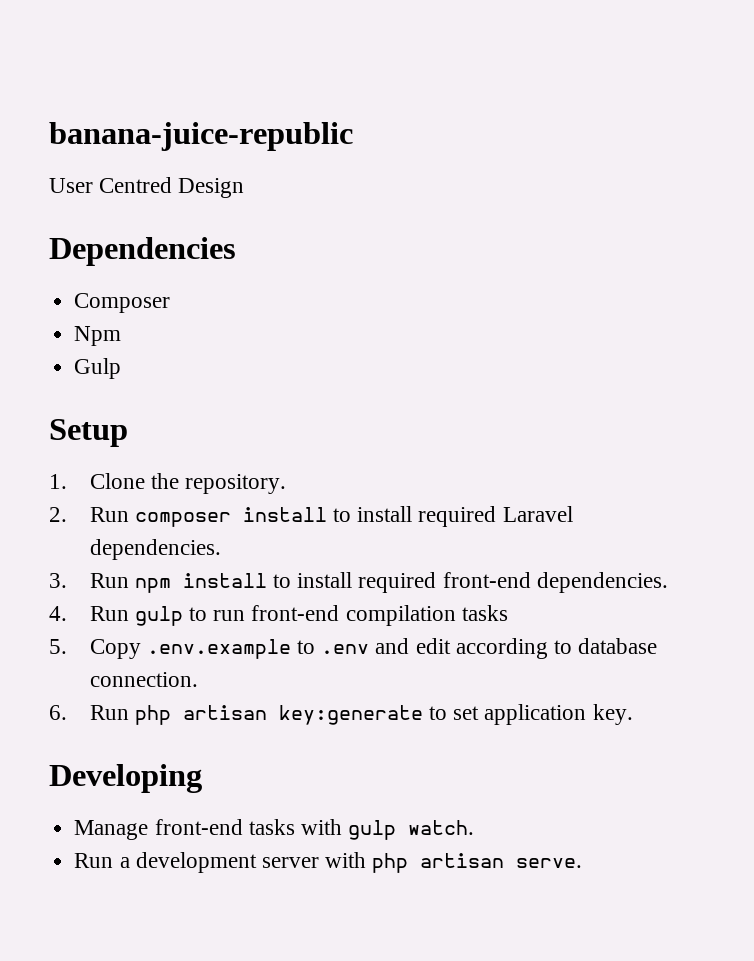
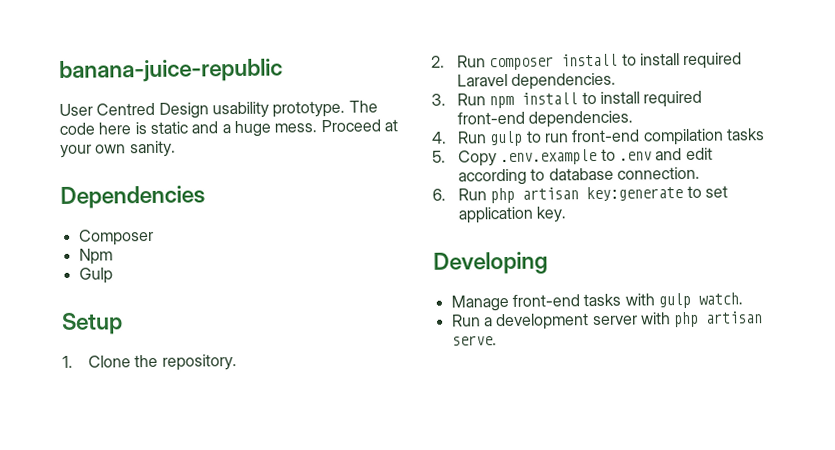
(245, 188) none -> [211,100,378,119] [59,119,398,138] [60,140,176,158] usability prototype. The code here is static and a huge mess. Proceed at your own sanity.

